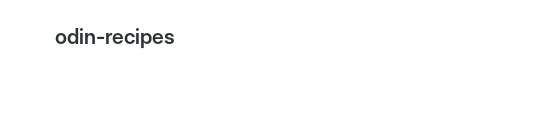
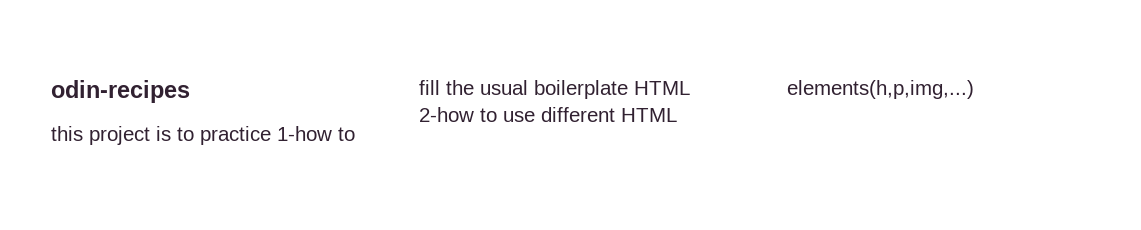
(175, 38) none -> [51,126,355,145] [419,80,690,99] [419,107,677,122] [787,80,974,99] // this project is to practice 1-how to fill the usual boilerplate HTML 2-how to use different HTML elements(h,p,img,...)

